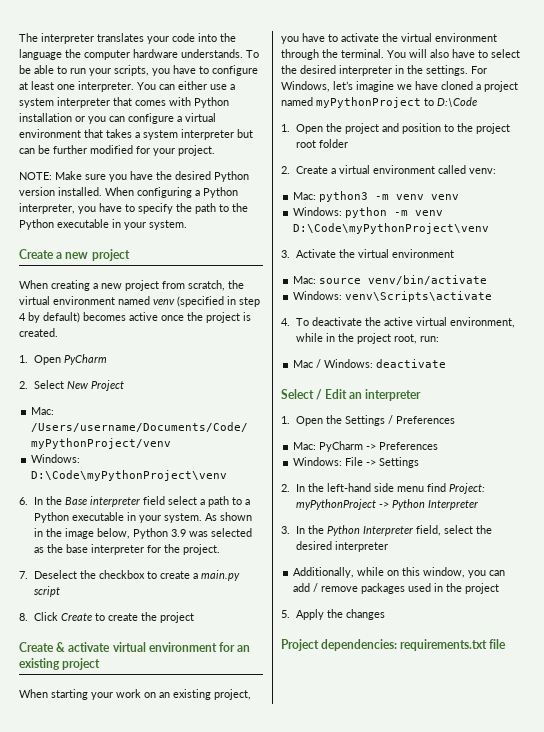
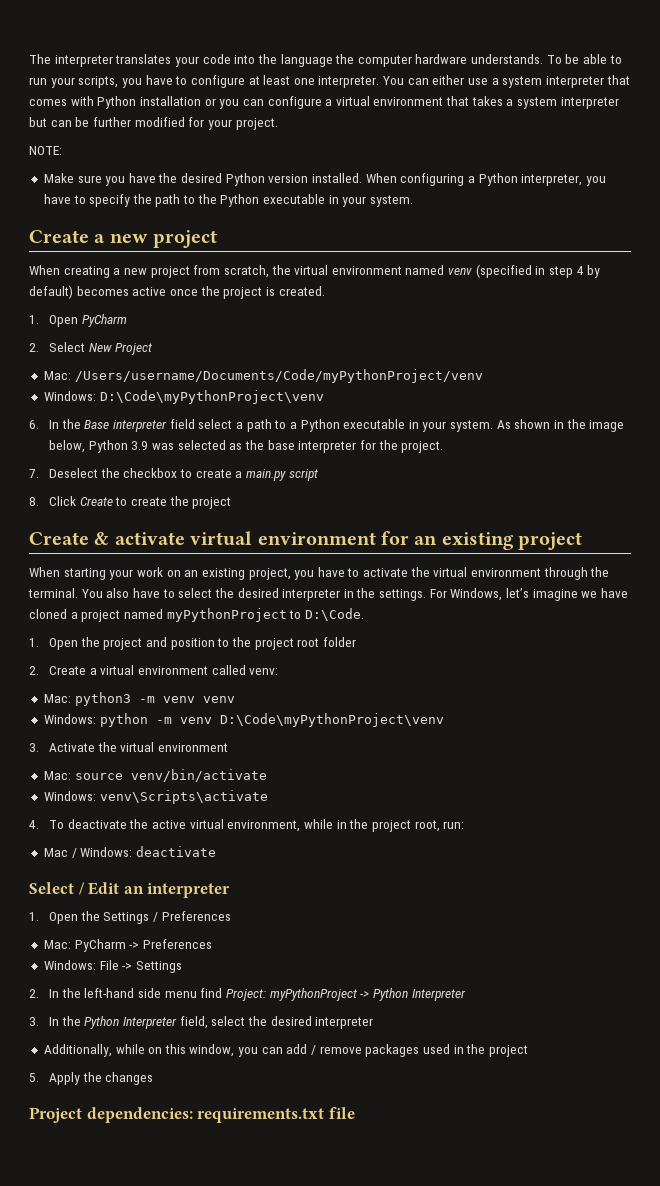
(52, 176) none -> (62, 150) //
[409,49,427,58] will -> (103, 593) none
[437,97,477,107] D:\Code -> [304,608,364,621] D:\Code.

